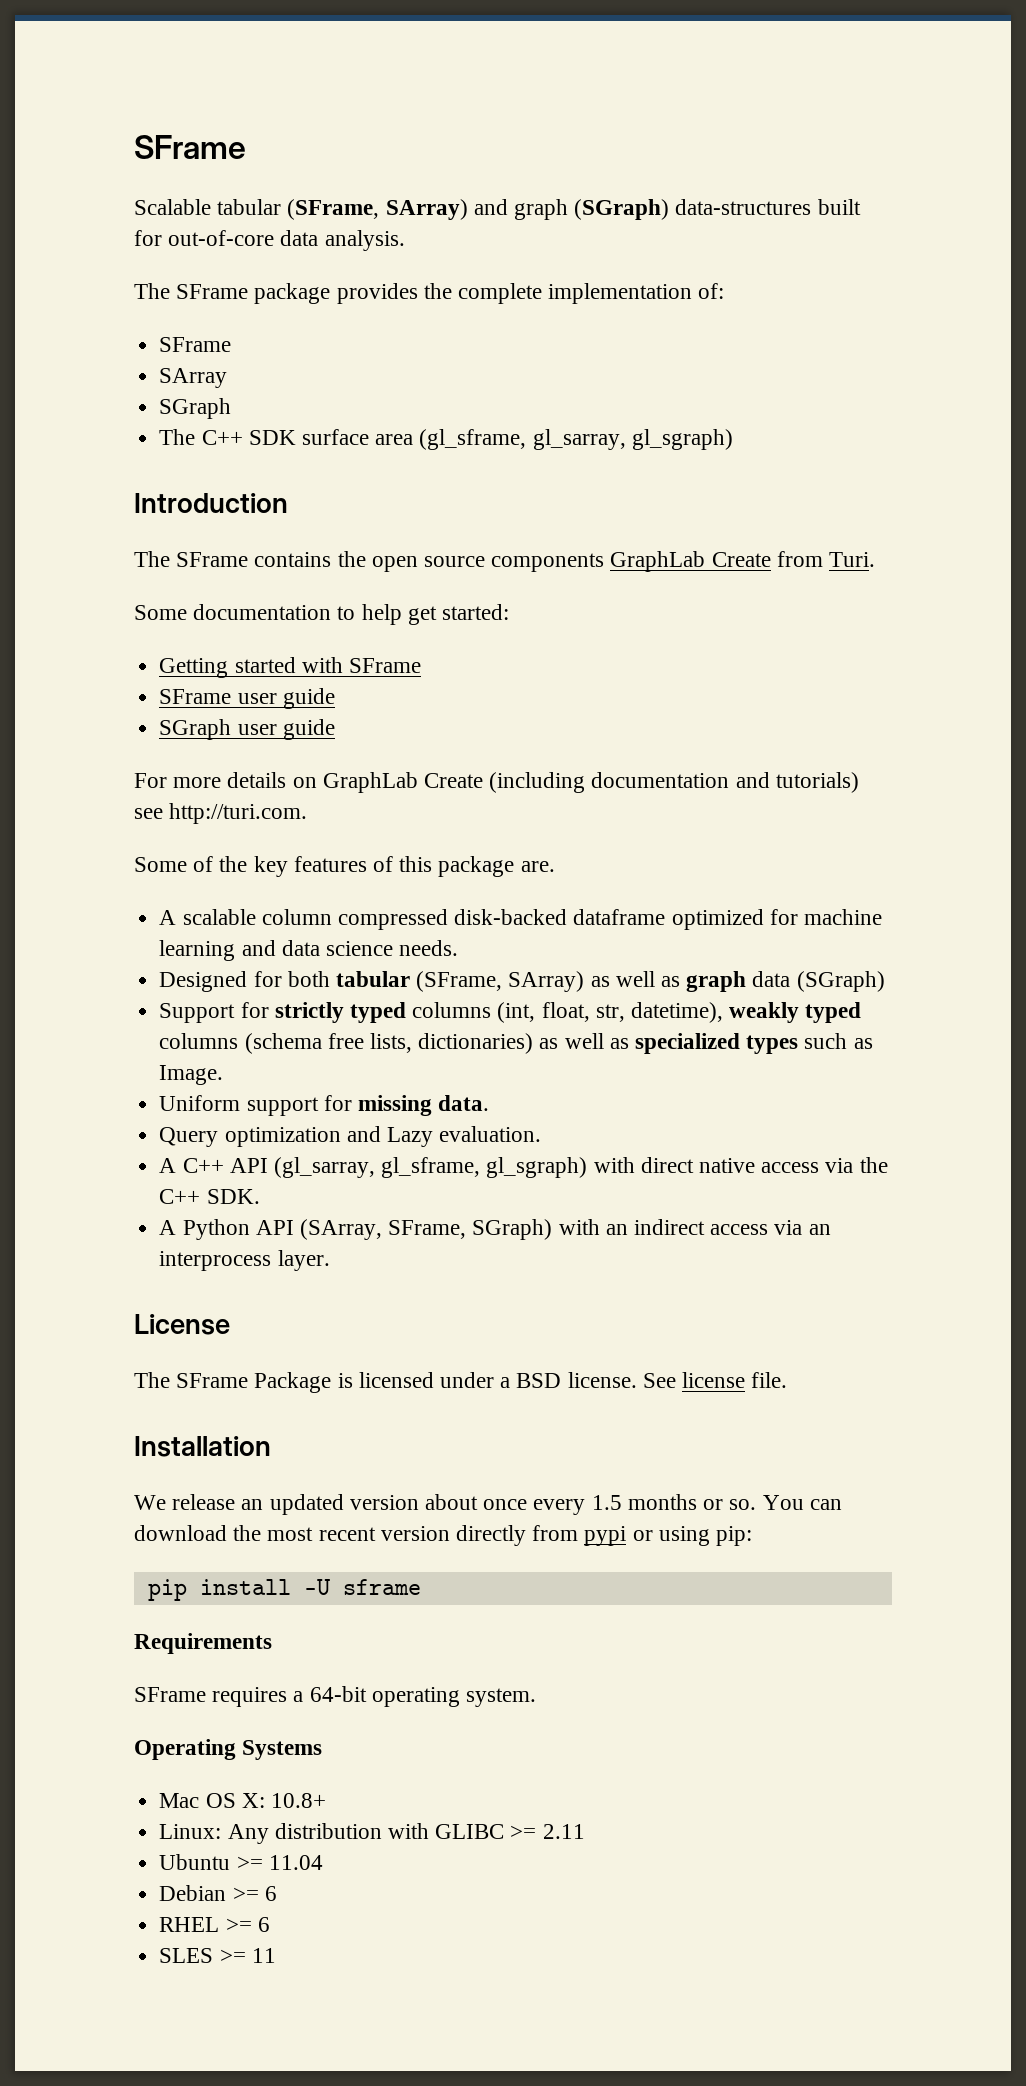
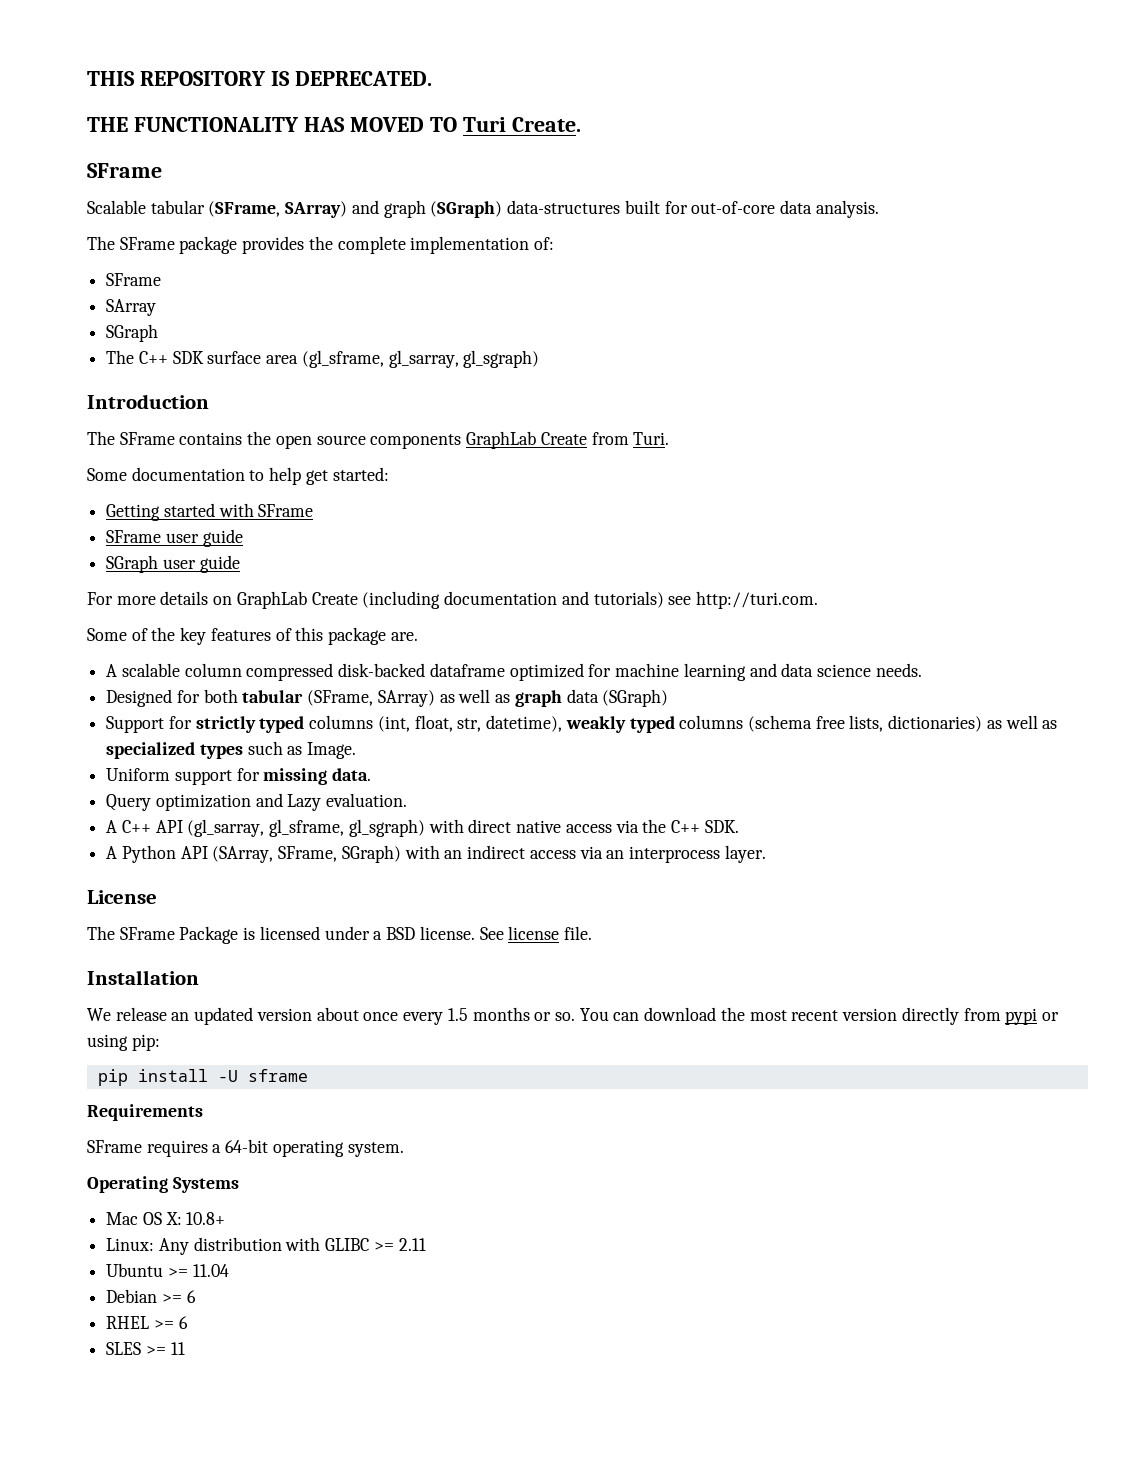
(134, 147) none -> [87,71,432,86] [87,117,581,132] THIS REPOSITORY IS DEPRECATED. // THE FUNCTIONALITY HAS MOVED TO Turi Create. //

